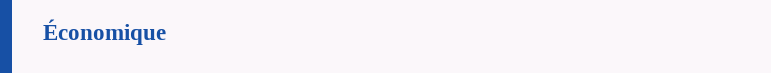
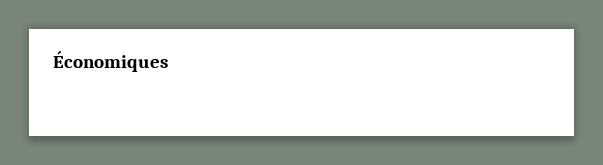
[43,19,166,45] Économique -> [53,51,168,72] Économiques

